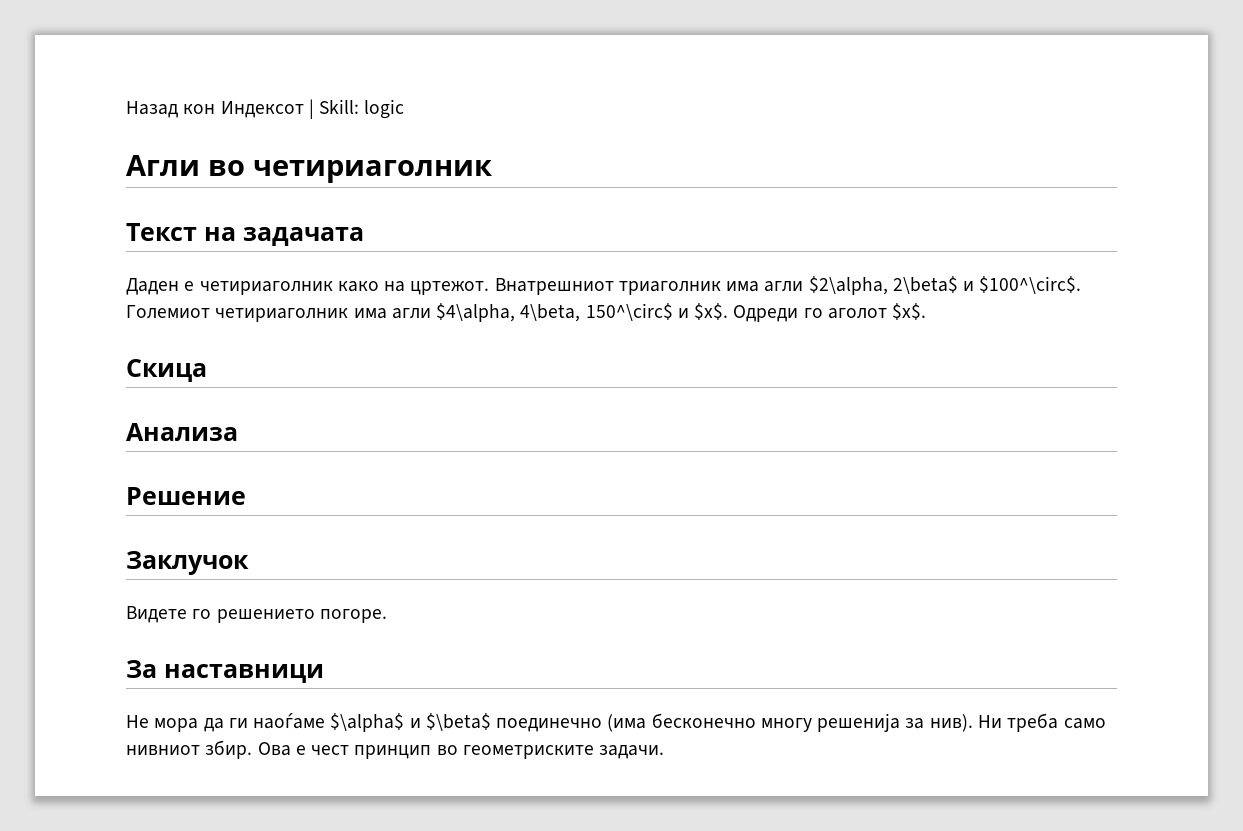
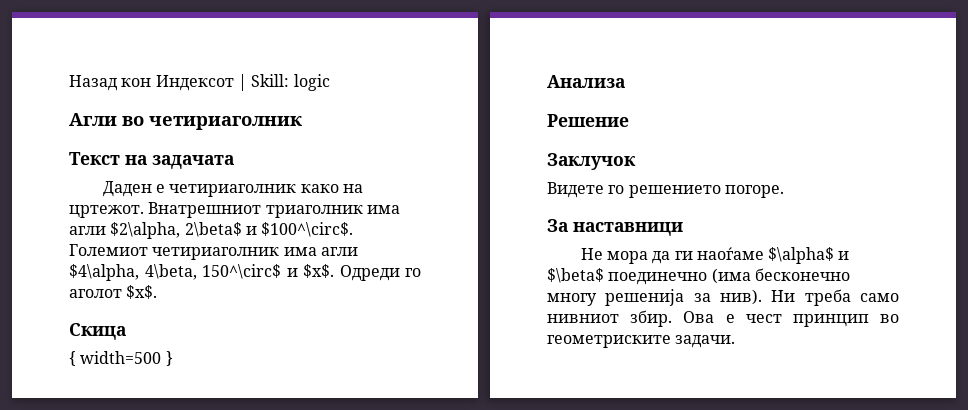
(207, 370) none -> [69,351,173,366] // { width=500 }

